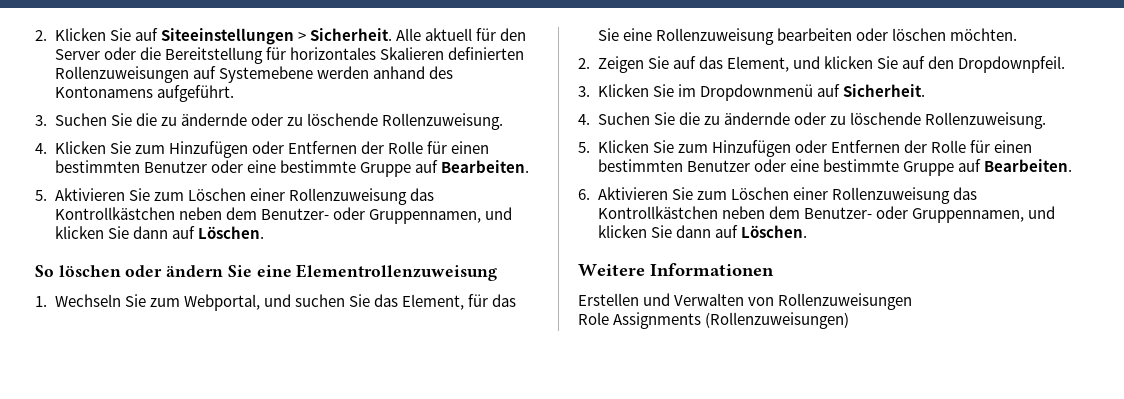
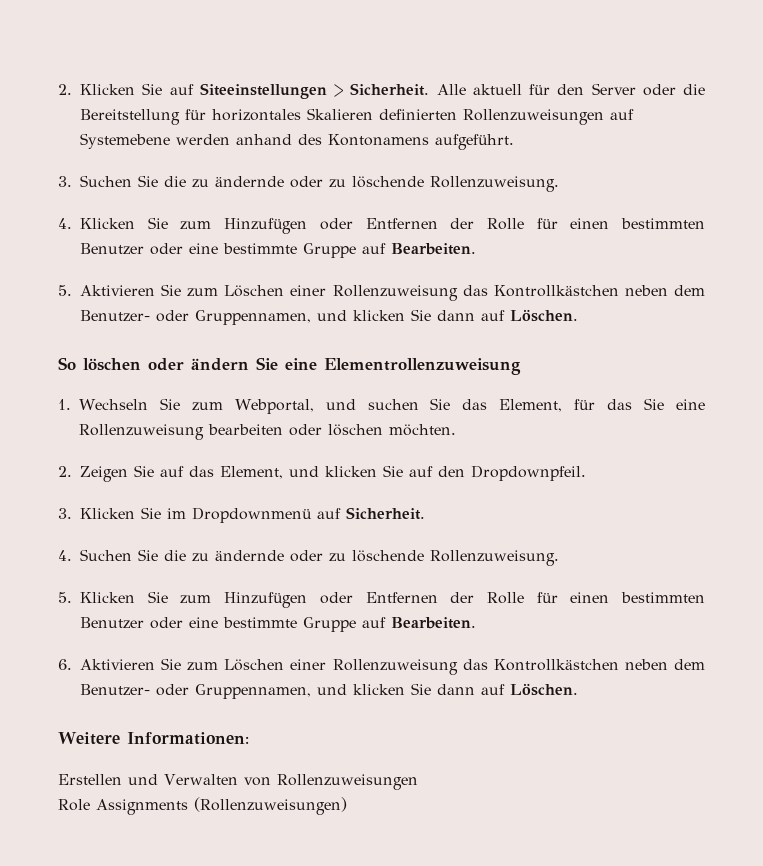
[650,263,774,276] Informationen -> [126,732,249,745] Informationen:

